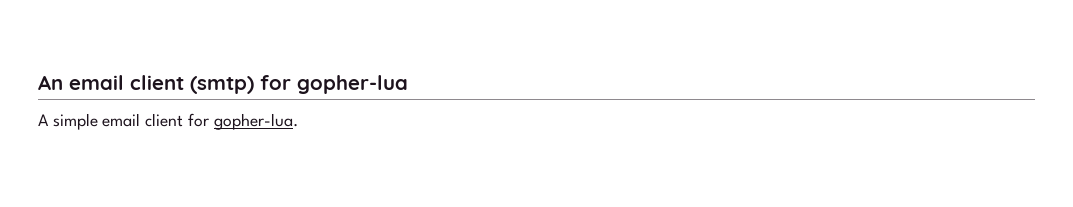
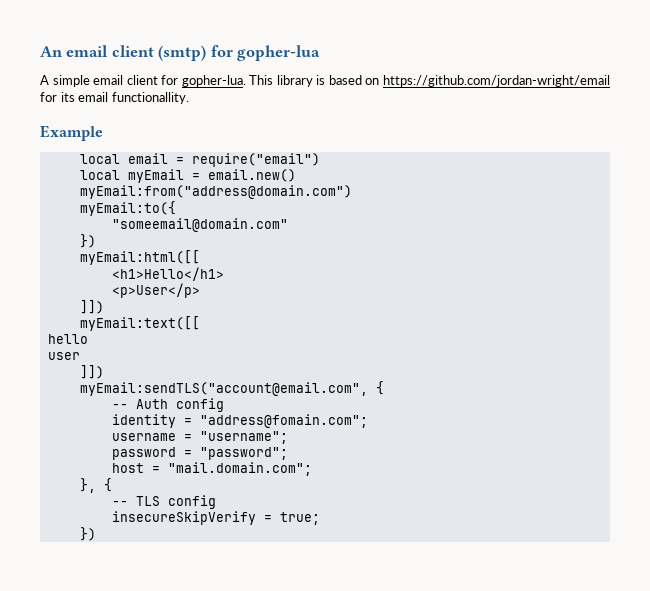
(298, 121) none -> [249,75,610,87] [40,92,189,104] [40,125,103,141] [79,153,320,167] [79,169,296,183] [79,185,352,199] [79,201,176,216] [111,218,288,232] [79,234,96,248] [79,250,200,265] [111,267,224,281] [111,283,200,298] [79,300,104,314] [79,316,200,331] [47,334,88,344] [47,352,80,360] [79,365,104,379] [79,381,384,396] [111,398,224,412] [111,414,368,428] [111,431,288,444] [111,447,288,460] [111,462,312,476] [79,478,112,493] [111,495,216,509] [111,511,320,525] [79,527,96,541] This library is based on https://github.com/jordan-wright/email for its email functionallity. // Example // local email = require("email") // local myEmail = email.new() // myEmail:from("address@domain.com") // myEmail:to({ // "someemail@domain.com" // }) // myEmail:html([[ // <h1>Hello</h1> // <p>User</p> // ]]) // myEmail:text([[ // hello // user // ]]) // myEmail:sendTLS("account@email.com", { // -- Auth config // identity = "address@fomain.com"; // username = "username"; // password = "password"; // host = "mail.domain.com"; // }, { // -- TLS config // insecureSkipVerify = true; // })

